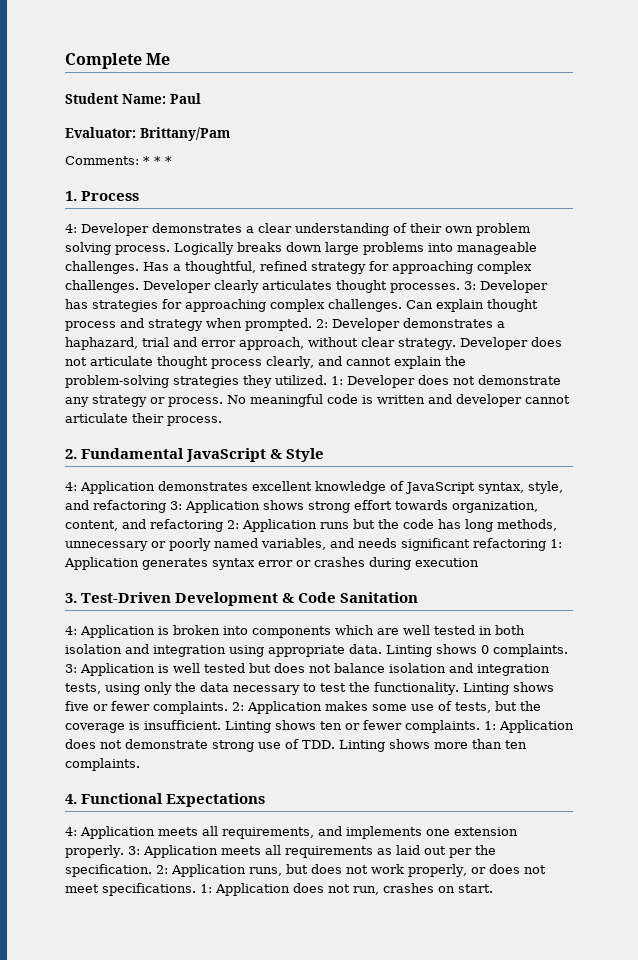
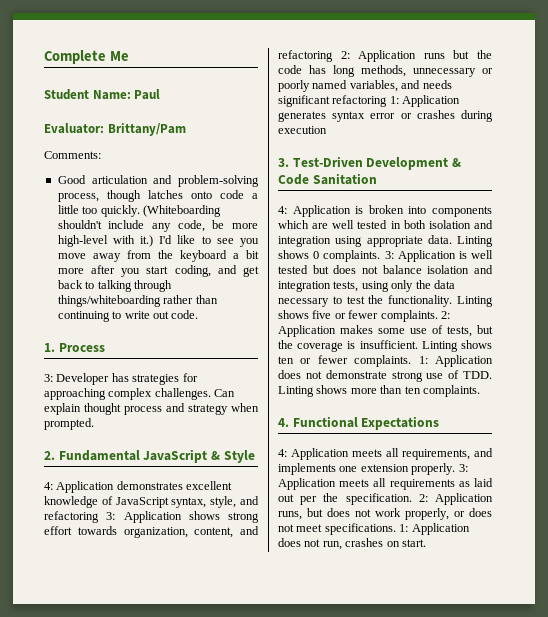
[143,156,172,165] [65,191,140,201] [65,223,530,236] [65,242,537,255] [65,261,532,274] [65,280,460,293] * * * // 1. Process // 4: Developer demonstrates a clear understanding of their own problem solving process. Logically breaks down large problems into manageable challenges. Has a thoughtful, refined strategy for approaching complex challenges. Developer clearly articulates thought processes. -> [57,175,259,187] [57,190,258,202] [57,205,221,217] [57,220,258,232] [57,235,259,247] [57,250,259,262] [57,265,259,277] [57,280,172,292] [57,295,218,307] [57,310,199,322] [44,343,105,352] // Good articulation and problem-solving process, though latches onto code a little too quickly. (Whiteboarding shouldn't include any code, be more high-level with it.) I'd like to see you move away from the keyboard a bit more after you start coding, and get back to talking through things/whiteboarding rather than continuing to write out code. // 1. Process //
[316,318,505,331] [65,337,562,350] [65,356,466,369] [65,375,561,388] [65,394,570,407] [65,413,222,426] 2: Developer demonstrates a haphazard, trial and error approach, without clear strategy. Developer does not articulate thought process clearly, and cannot explain the problem-solving strategies they utilized. 1: Developer does not demonstrate any strategy or process. No meaningful code is written and developer cannot articulate their process. -> (94, 424) none

